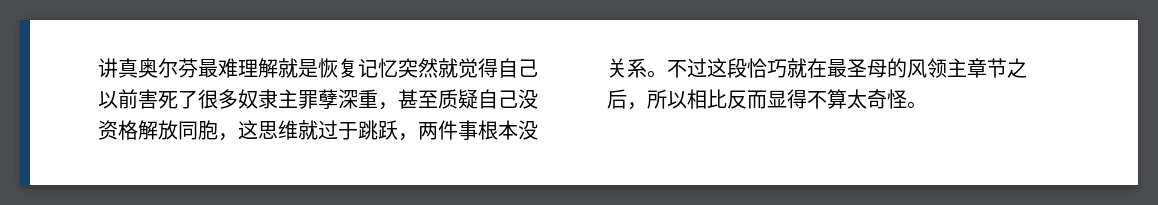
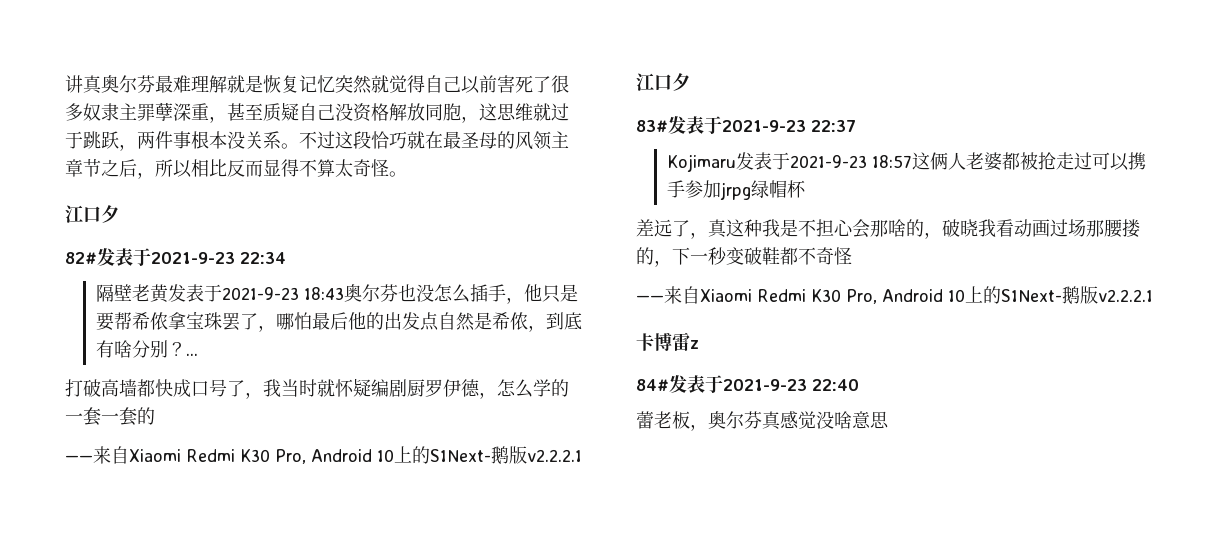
(927, 105) none -> [65,205,119,223] [65,248,286,266] [95,284,578,304] [95,311,582,332] [95,340,198,358] [65,378,569,399] [65,407,155,426] [65,446,582,465] [636,73,690,91] [636,116,856,134] [666,152,1146,172] [666,180,806,200] [636,219,1140,239] [636,247,852,267] [636,286,1153,305] [636,332,699,351] [636,375,859,393] [636,411,889,431] // 江口夕 // 82#发表于2021-9-23 22:34 // 隔壁老黄发表于2021-9-23 18:43奥尔芬也没怎么插手，他只是要帮希侬拿宝珠罢了，哪怕最后他的出发点自然是希侬，到底有啥分别？... // 打破高墙都快成口号了，我当时就怀疑编剧厨罗伊德，怎么学的一套一套的 // ——来自Xiaomi Redmi K30 Pro, Android 10上的S1Next-鹅版v2.2.2.1 // 江口夕 // 83#发表于2021-9-23 22:37 // Kojimaru发表于2021-9-23 18:57这俩人老婆都被抢走过可以携手参加jrpg绿帽杯 // 差远了，真这种我是不担心会那啥的，破晓我看动画过场那腰搂的，下一秒变破鞋都不奇怪 // ——来自Xiaomi Redmi K30 Pro, Android 10上的S1Next-鹅版v2.2.2.1 // 卡博雷z // 84#发表于2021-9-23 22:40 // 蕾老板，奥尔芬真感觉没啥意思

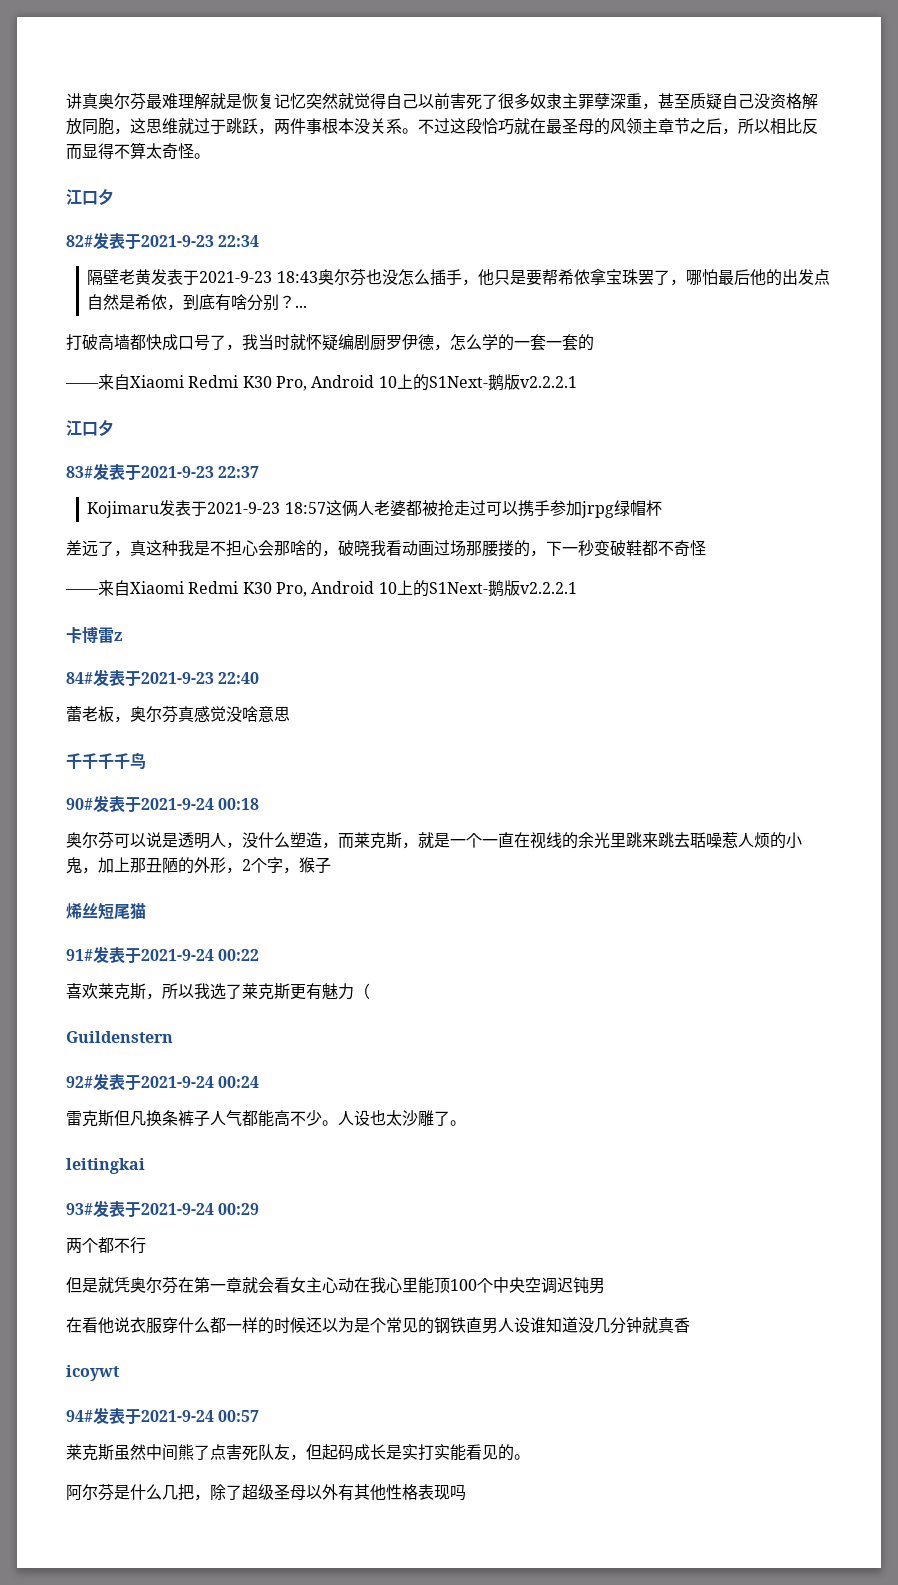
(889, 420) none -> [66,752,146,770] [66,795,260,813] [66,832,802,849] [66,857,331,874] [66,903,146,919] [66,946,260,964] [66,983,370,1000] [66,1031,173,1043] [66,1073,260,1091] [66,1110,466,1127] [66,1158,145,1174] [66,1200,260,1218] [66,1237,146,1254] [66,1277,605,1294] [66,1317,690,1334] [66,1365,120,1381] [66,1407,260,1425] [66,1444,530,1461] [66,1484,466,1501] // 千千千千鸟 // 90#发表于2021-9-24 00:18 // 奥尔芬可以说是透明人，没什么塑造，而莱克斯，就是一个一直在视线的余光里跳来跳去聒噪惹人烦的小鬼，加上那丑陋的外形，2个字，猴子 // 烯丝短尾猫 // 91#发表于2021-9-24 00:22 // 喜欢莱克斯，所以我选了莱克斯更有魅力（ // Guildenstern // 92#发表于2021-9-24 00:24 // 雷克斯但凡换条裤子人气都能高不少。人设也太沙雕了。 // leitingkai // 93#发表于2021-9-24 00:29 // 两个都不行 // 但是就凭奥尔芬在第一章就会看女主心动在我心里能顶100个中央空调迟钝男 // 在看他说衣服穿什么都一样的时候还以为是个常见的钢铁直男人设谁知道没几分钟就真香 // icoywt // 94#发表于2021-9-24 00:57 // 莱克斯虽然中间熊了点害死队友，但起码成长是实打实能看见的。 // 阿尔芬是什么几把，除了超级圣母以外有其他性格表现吗

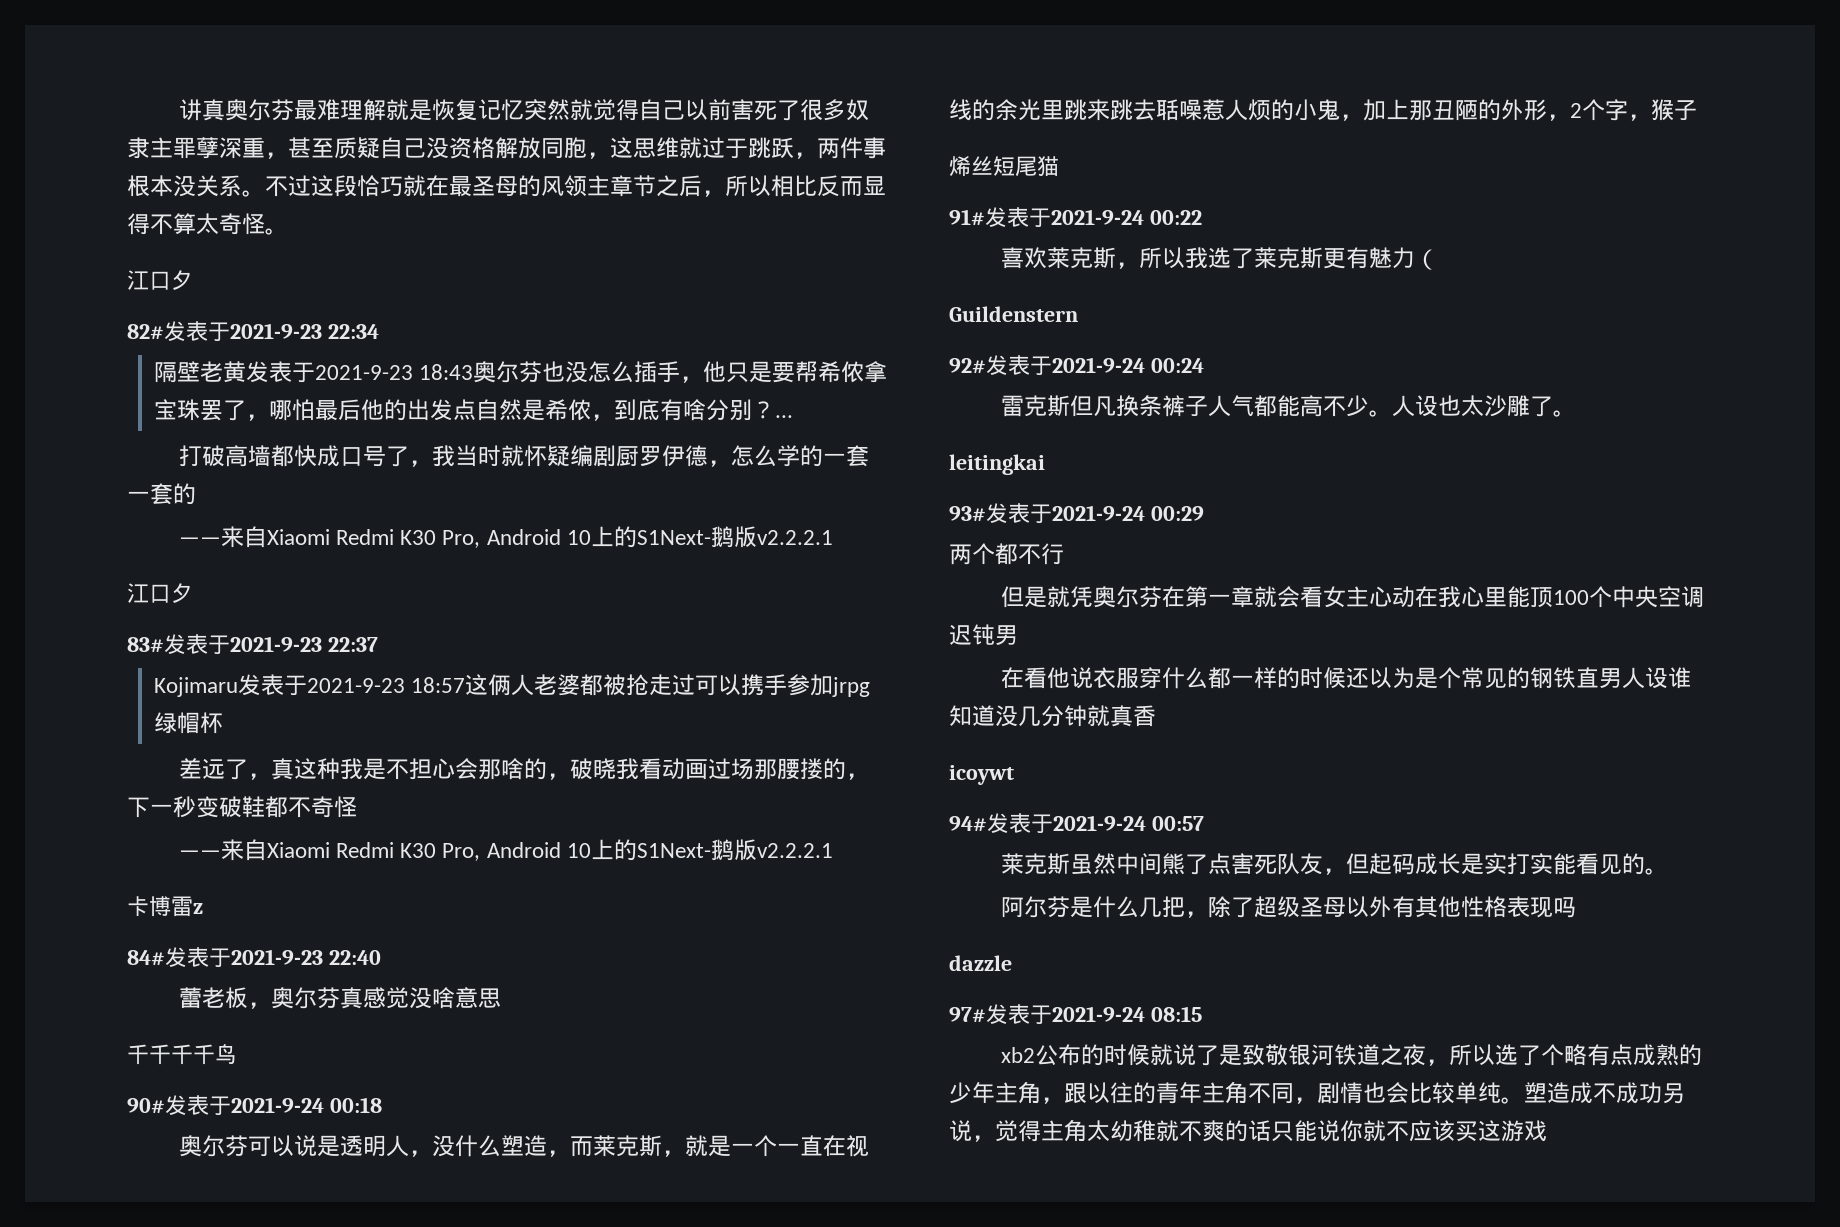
(466, 1492) none -> [949,955,1012,971] [949,1004,1202,1024] [1000,1044,1702,1066] [949,1081,1685,1104] [949,1119,1547,1142] // dazzle // 97#发表于2021-9-24 08:15 // xb2公布的时候就说了是致敬银河铁道之夜，所以选了个略有点成熟的少年主角，跟以往的青年主角不同，剧情也会比较单纯。塑造成不成功另说，觉得主角太幼稚就不爽的话只能说你就不应该买这游戏

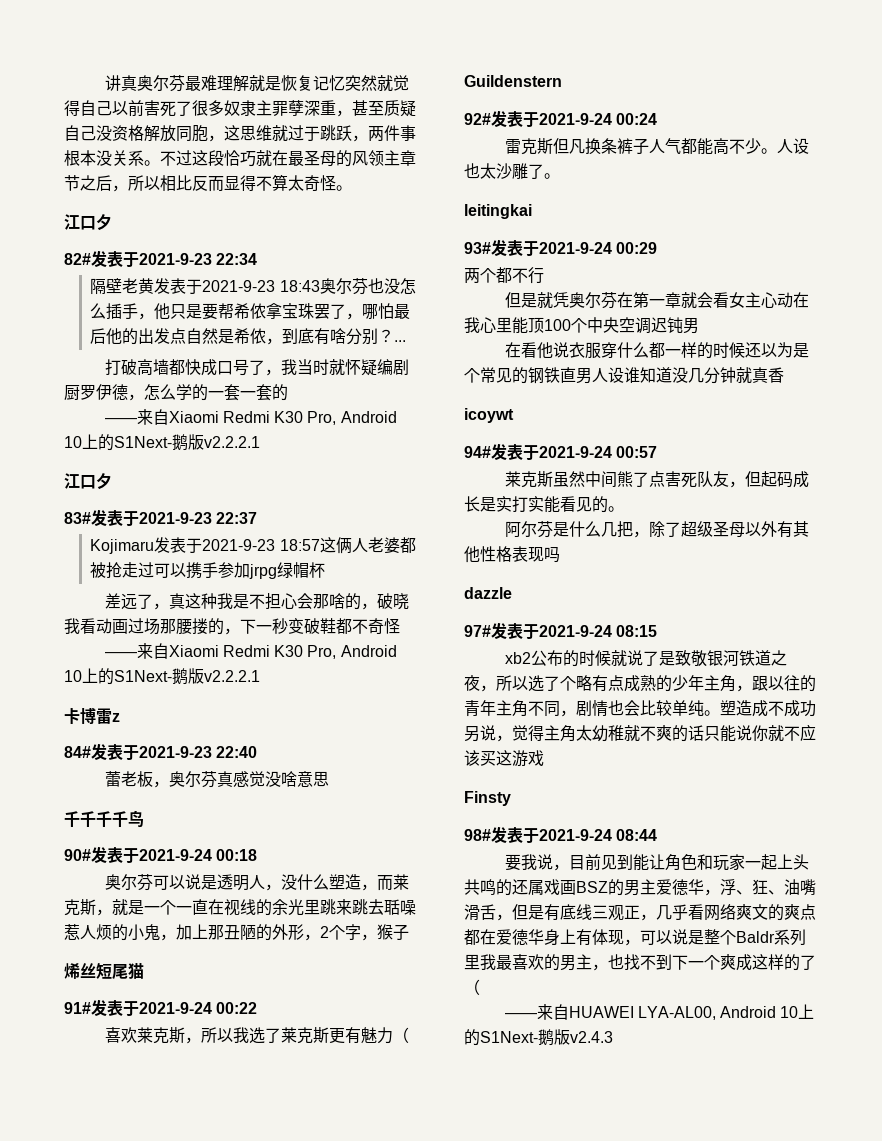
(1547, 1131) none -> [464,791,511,806] [464,826,658,844] [504,854,809,871] [464,879,816,896] [464,903,816,921] [464,929,806,946] [464,954,816,971] [464,979,480,995] [504,1004,815,1020] [464,1029,613,1046] // Finsty // 98#发表于2021-9-24 08:44 // 要我说，目前见到能让角色和玩家一起上头共鸣的还属戏画BSZ的男主爱德华，浮、狂、油嘴滑舌，但是有底线三观正，几乎看网络爽文的爽点都在爱德华身上有体现，可以说是整个Baldr系列里我最喜欢的男主，也找不到下一个爽成这样的了（ // ——来自HUAWEI LYA-AL00, Android 10上的S1Next-鹅版v2.4.3

